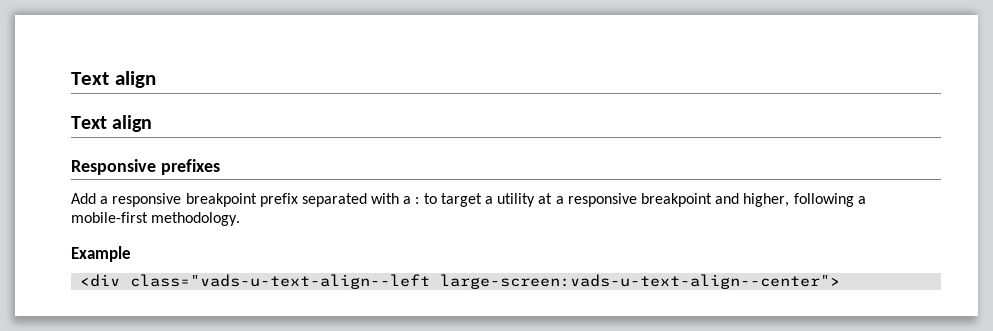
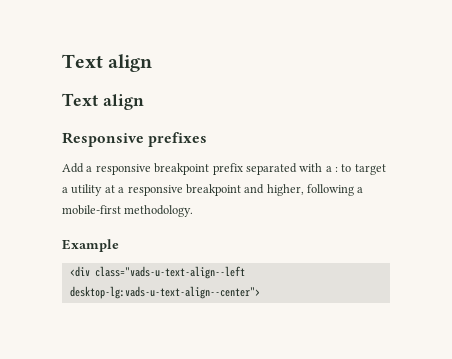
[440,274,841,289] large-screen:vads-u-text-align--center"> -> [69,286,260,299] desktop-lg:vads-u-text-align--center">

